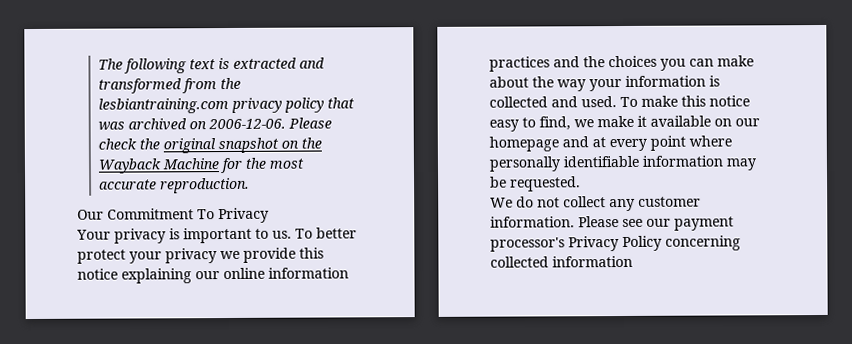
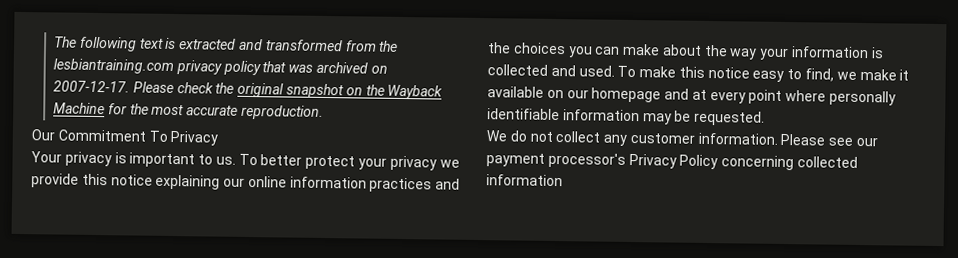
[207,118,286,130] 2006-12-06. -> [53,80,131,93] 2007-12-17.

